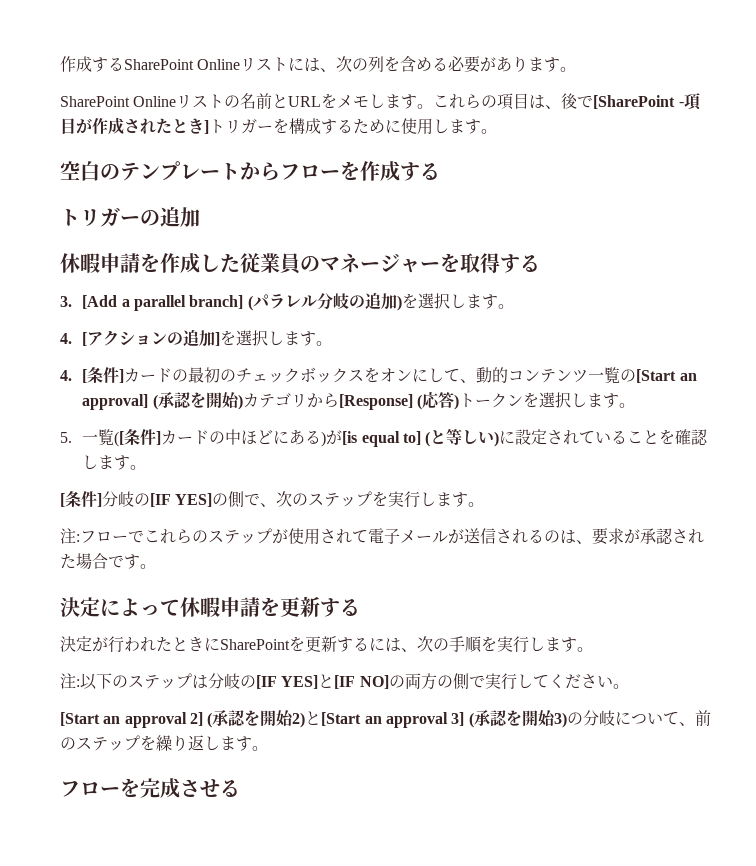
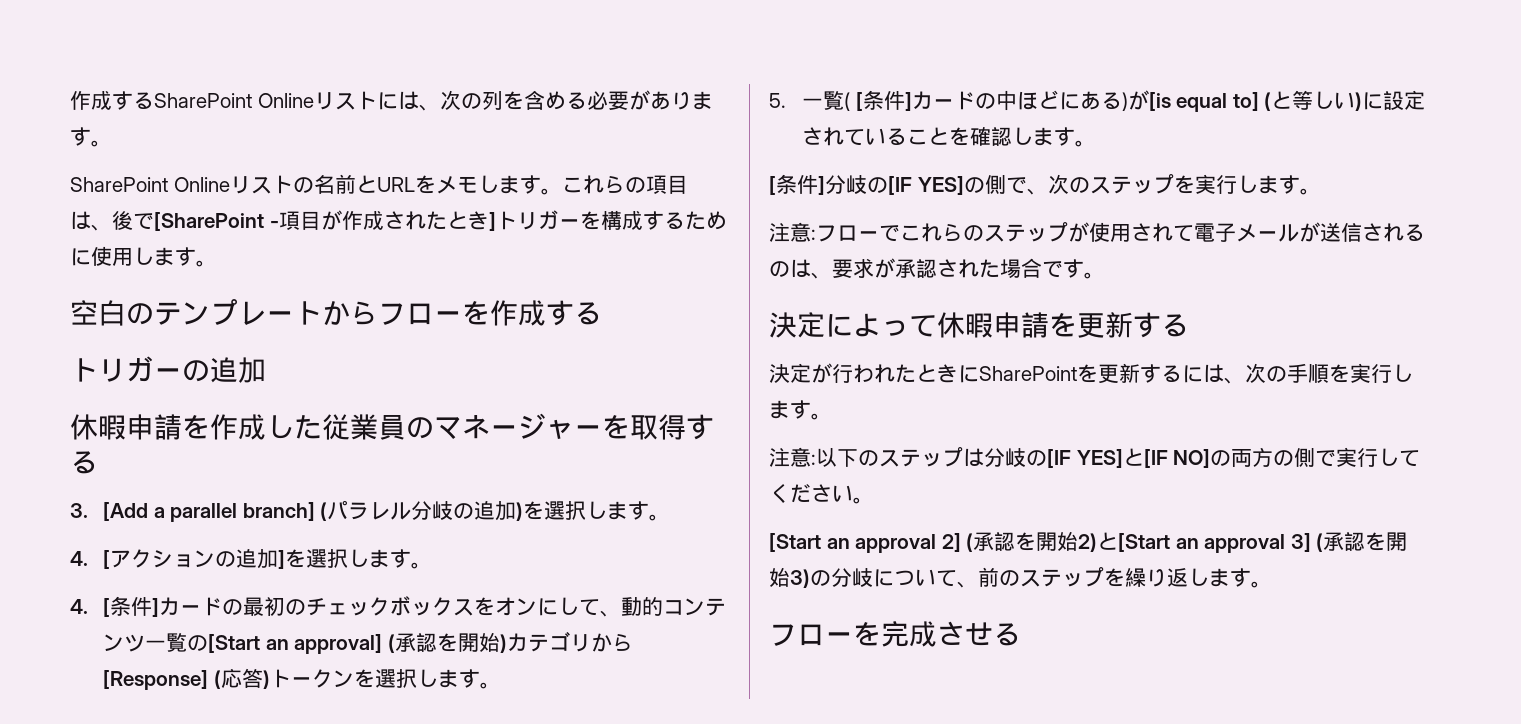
[114,431,125,447] ([ -> [844,92,863,111] ( [
(76, 536) none -> [790,222,811,242] 意
(76, 681) none -> [790,447,811,467] 意

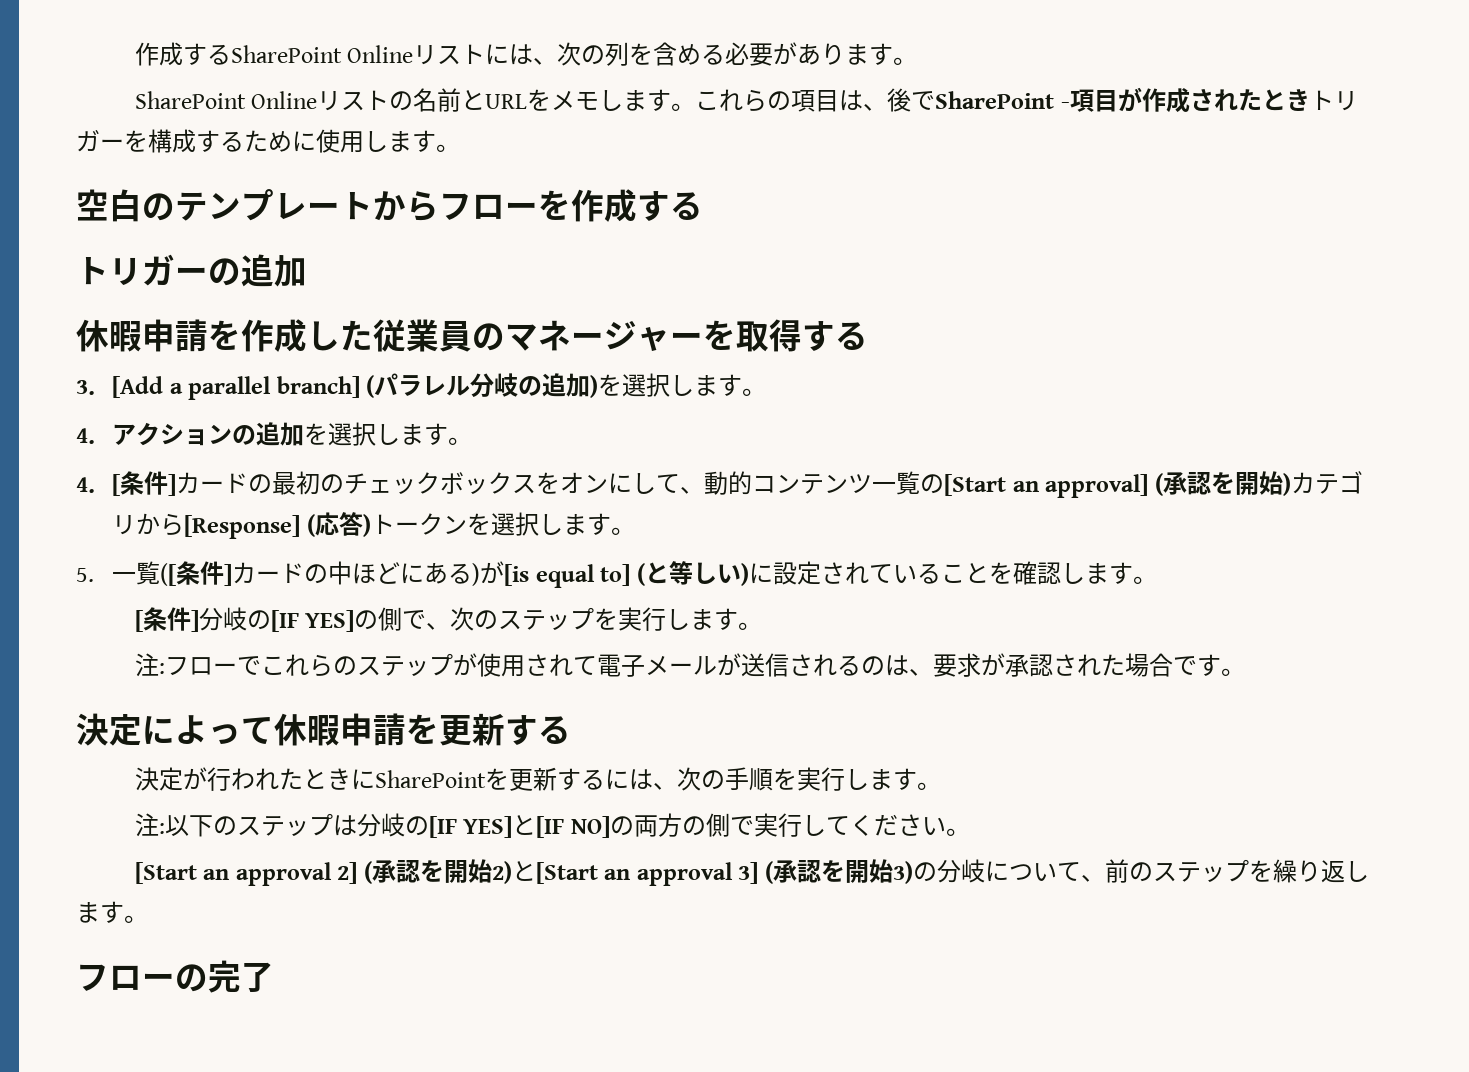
[154,212,264,231] [SharePoint -> [935,91,1055,109] SharePoint
[488,212,496,231] ] -> (1310, 100) none
[103,550,111,569] [ -> (95, 436) none
[278,550,286,569] ] -> (305, 434) none
[844,92,863,111] ( [ -> [160,563,178,586] ([
[790,222,811,242] 意 -> (159, 665) none
[790,447,811,467] 意 -> (159, 825) none
[853,621,1021,647] を完成させる -> [175,960,274,993] の完了

